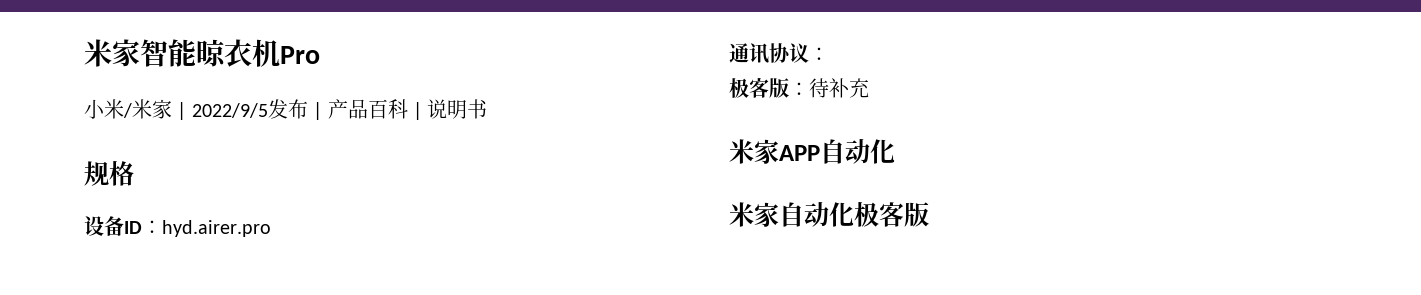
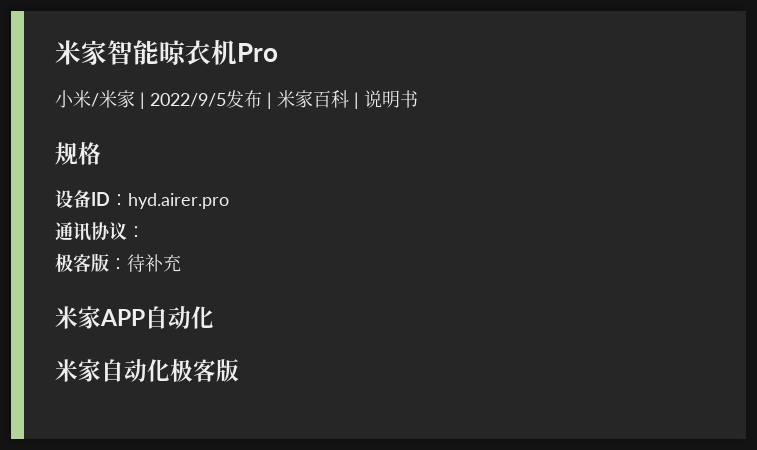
[327,99,368,119] 产品 -> [277,90,313,108] 米家

